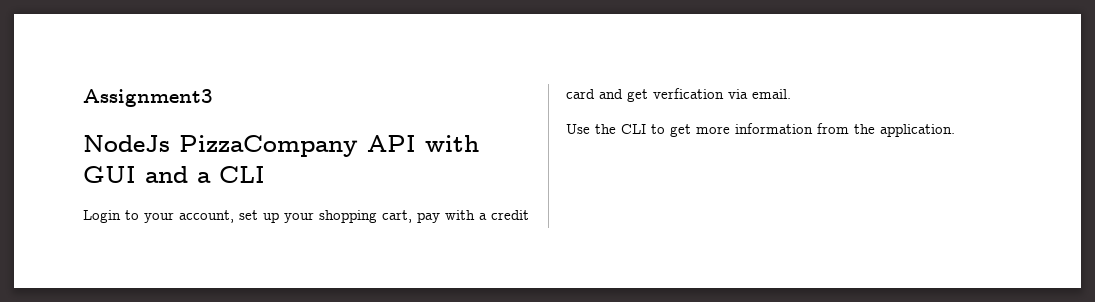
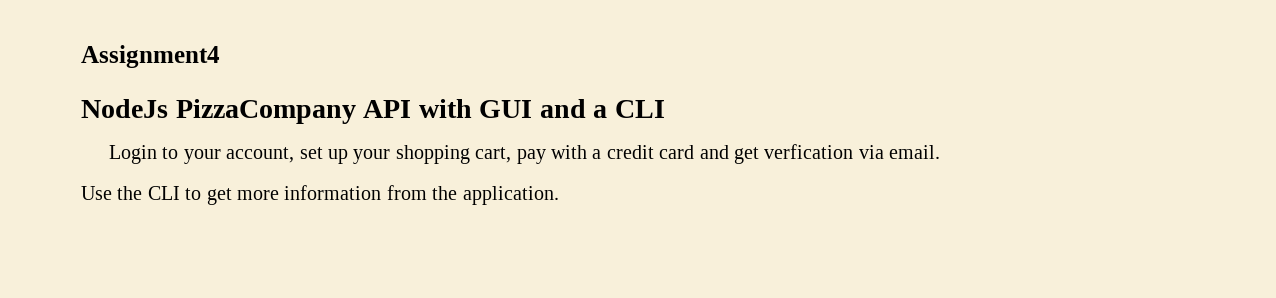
[83,89,213,107] Assignment3 -> [81,45,220,68] Assignment4

